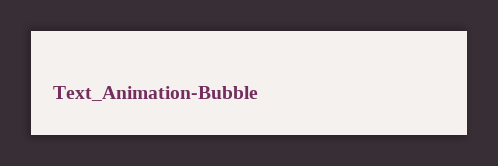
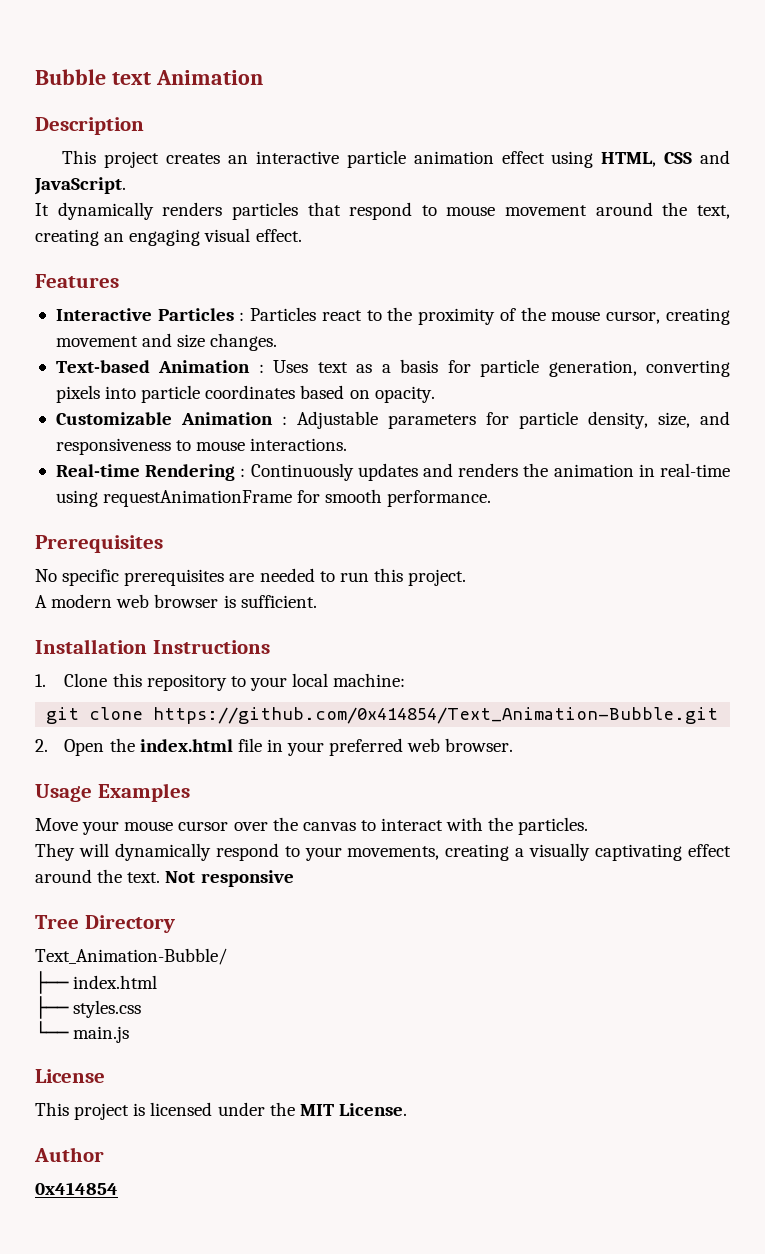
[53,86,258,101] Text_Animation-Bubble -> [35,69,263,85] [35,117,144,135] [62,150,730,168] [34,177,126,195] [35,202,730,220] [35,228,302,246] [35,274,119,288] [55,307,730,325] [55,333,278,351] [55,359,731,377] [55,385,435,403] [55,411,731,429] [55,438,348,455] [55,463,731,481] [55,489,492,507] [35,535,163,553] [35,568,467,586] [35,594,317,608] [35,639,270,654] [35,673,406,691] [46,707,719,724] [35,738,514,756] [35,783,190,802] [35,817,589,835] [35,843,731,861] [35,869,294,887] [35,915,175,933] [35,948,227,965] [35,971,158,994] [35,996,142,1019] [35,1021,130,1043] [35,1069,105,1083] [35,1102,407,1120] [34,1147,104,1162] [35,1182,118,1195] Bubble text Animation // Description // This project creates an interactive particle animation effect using HTML, CSS and JavaScript. // It dynamically renders particles that respond to mouse movement around the text, creating an engaging visual effect. // Features // Interactive Particles : Particles react to the proximity of the mouse cursor, creating movement and size changes. // Text-based Animation : Uses text as a basis for particle generation, converting pixels into particle coordinates based on opacity. // Customizable Animation : Adjustable parameters for particle density, size, and responsiveness to mouse interactions. // Real-time Rendering : Continuously updates and renders the animation in real-time using requestAnimationFrame for smooth performance. // Prerequisites // No specific prerequisites are needed to run this project. // A modern web browser is sufficient. // Installation Instructions // 1. Clone this repository to your local machine: // git clone https://github.com/0x414854/Text_Animation-Bubble.git // 2. Open the index.html file in your preferred web browser. // Usage Examples // Move your mouse cursor over the canvas to interact with the particles. // They will dynamically respond to your movements, creating a visually captivating effect around the text. Not responsive // Tree Directory // Text_Animation-Bubble/ // ├── index.html // ├── styles.css // └── main.js // License // This project is licensed under the MIT License. // Author // 0x414854

